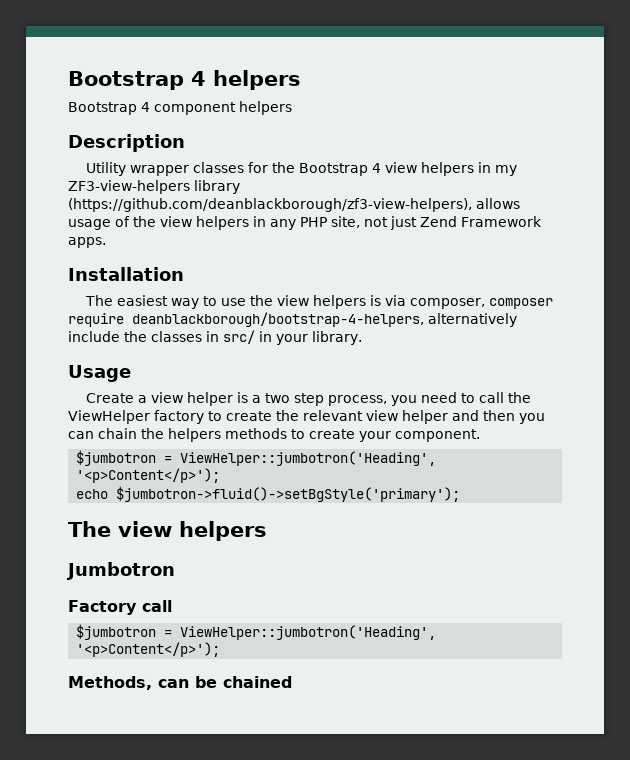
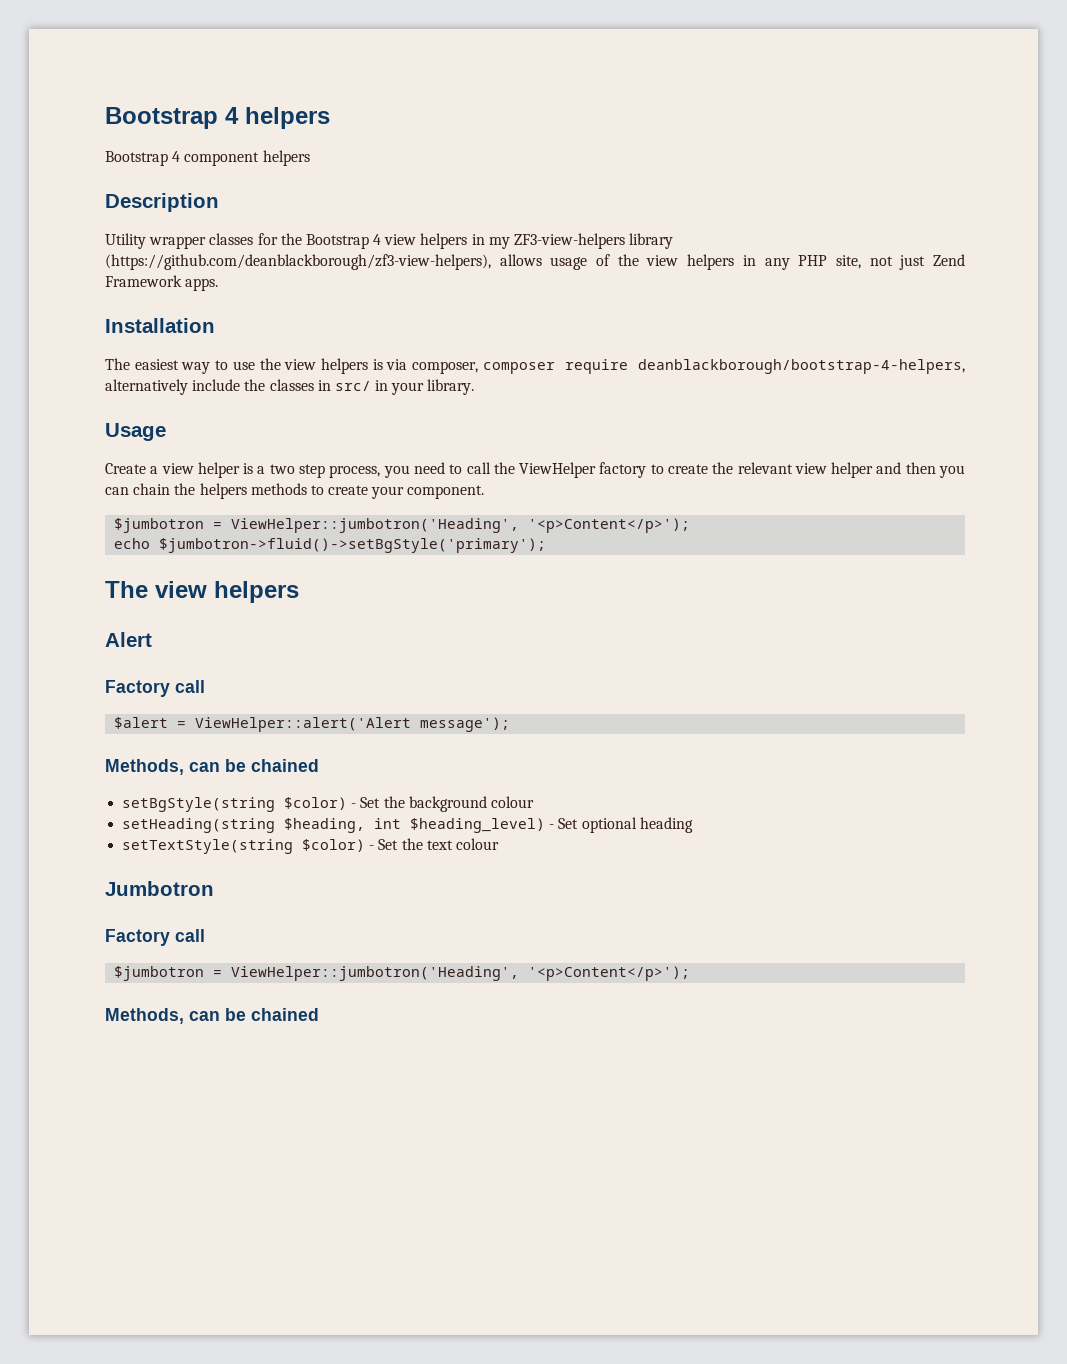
(267, 531) none -> [105,632,152,647] [105,680,205,697] [114,717,511,732] [105,759,319,775] [122,796,534,812] [122,817,693,833] [122,838,499,854] // Alert // Factory call // $alert = ViewHelper::alert('Alert message'); // Methods, can be chained // setBgStyle(string $color) - Set the background colour // setHeading(string $heading, int $heading_level) - Set optional heading // setTextStyle(string $color) - Set the text colour

